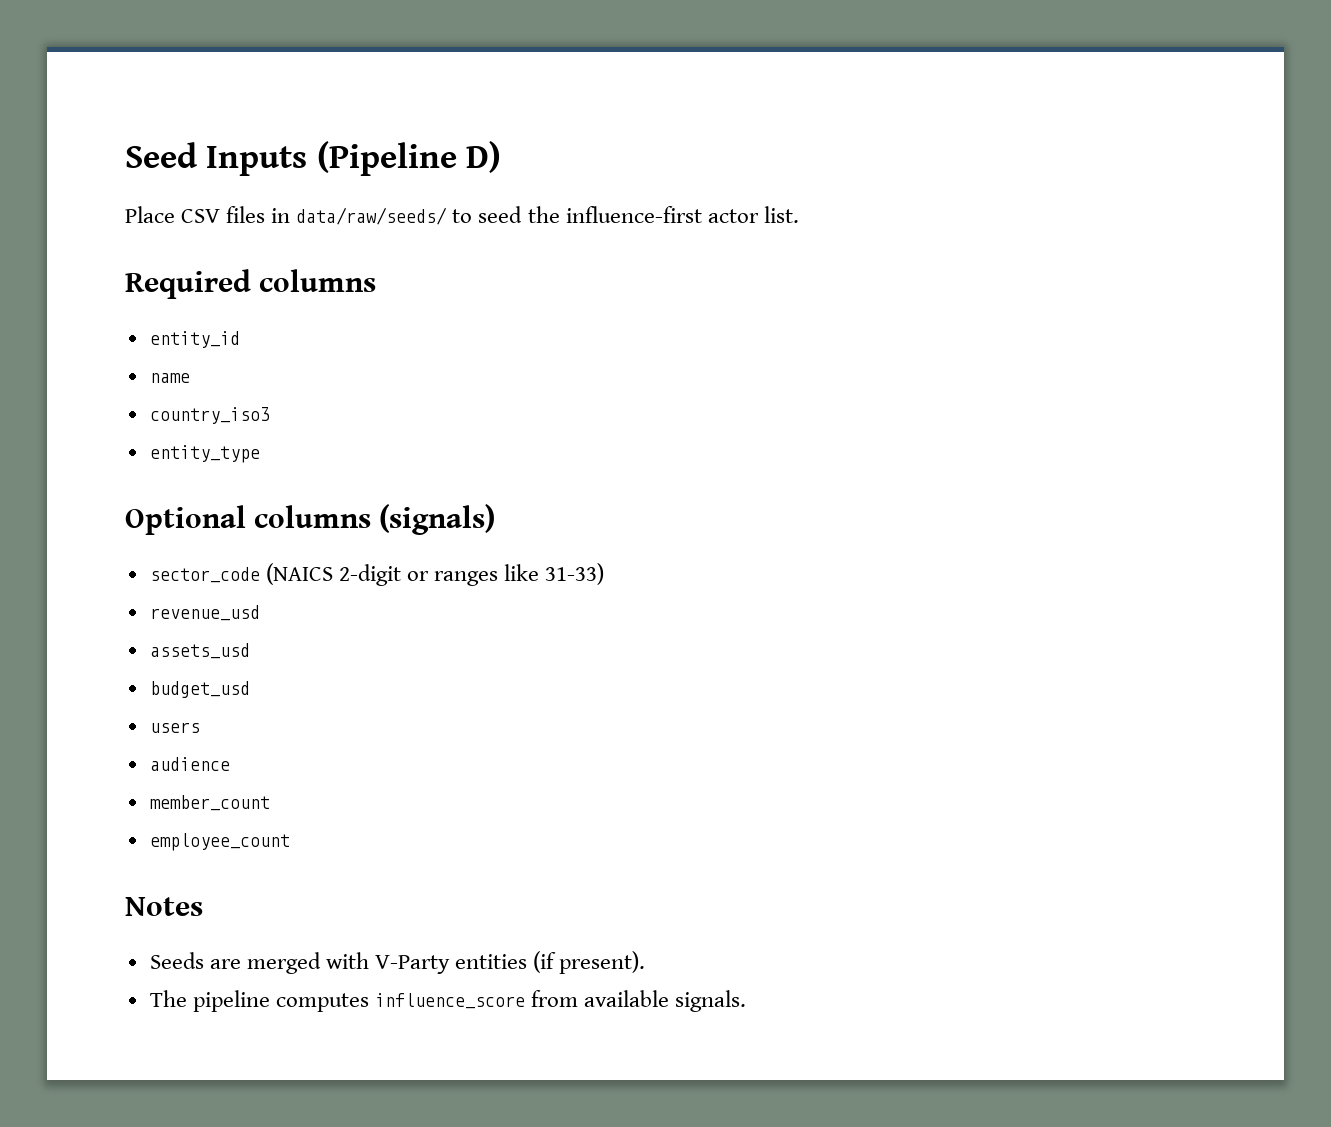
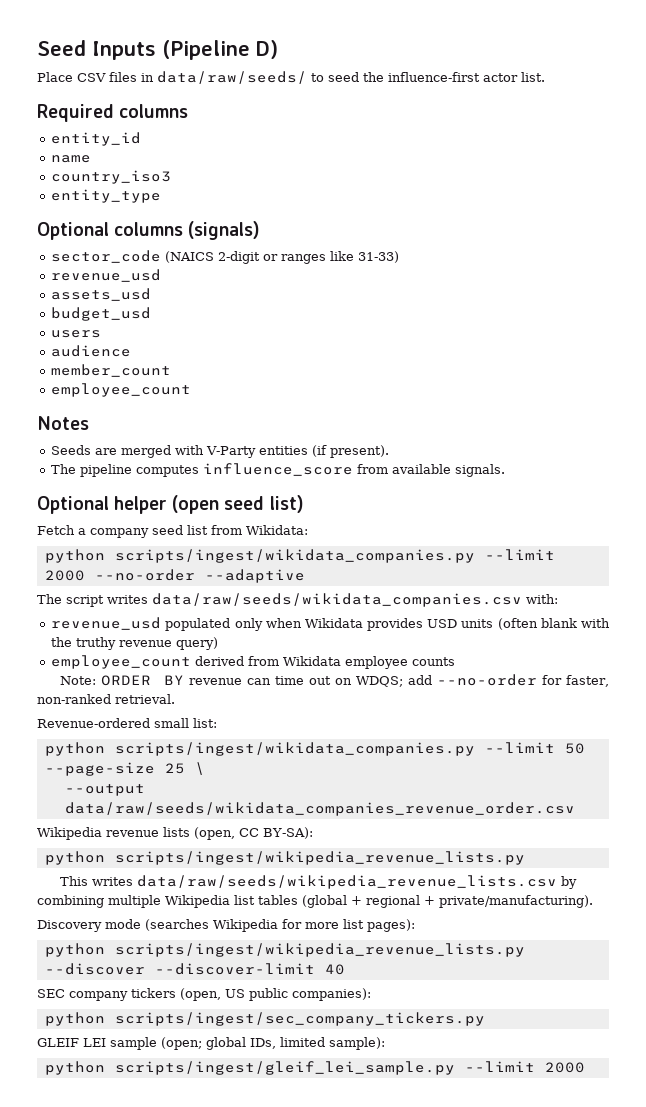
(747, 1001) none -> [37,495,304,514] [37,525,308,538] [44,549,555,563] [44,569,305,583] [37,593,558,607] [51,617,611,631] [51,637,219,650] [51,655,456,669] [60,674,610,687] [37,694,175,704] [37,718,217,728] [44,742,585,756] [44,762,205,776] [64,784,145,796] [64,802,575,816] [37,827,313,840] [44,851,525,865] [60,875,578,889] [37,895,593,908] [37,919,415,932] [44,943,525,957] [44,963,345,975] [37,988,371,1001] [44,1012,485,1026] [37,1037,385,1050] [44,1061,585,1075] // Optional helper (open seed list) // Fetch a company seed list from Wikidata: // python scripts/ingest/wikidata_companies.py --limit 2000 --no-order --adaptive // The script writes data/raw/seeds/wikidata_companies.csv with: // revenue_usd populated only when Wikidata provides USD units (often blank with the truthy revenue query) // employee_count derived from Wikidata employee counts // Note: ORDER BY revenue can time out on WDQS; add --no-order for faster, non-ranked retrieval. // Revenue-ordered small list: // python scripts/ingest/wikidata_companies.py --limit 50 --page-size 25 \ // --output data/raw/seeds/wikidata_companies_revenue_order.csv // Wikipedia revenue lists (open, CC BY-SA): // python scripts/ingest/wikipedia_revenue_lists.py // This writes data/raw/seeds/wikipedia_revenue_lists.csv by combining multiple Wikipedia list tables (global + regional + private/manufacturing). // Discovery mode (searches Wikipedia for more list pages): // python scripts/ingest/wikipedia_revenue_lists.py --discover --discover-limit 40 // SEC company tickers (open, US public companies): // python scripts/ingest/sec_company_tickers.py // GLEIF LEI sample (open; global IDs, limited sample): // python scripts/ingest/gleif_lei_sample.py --limit 2000

